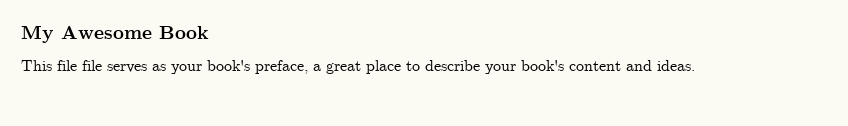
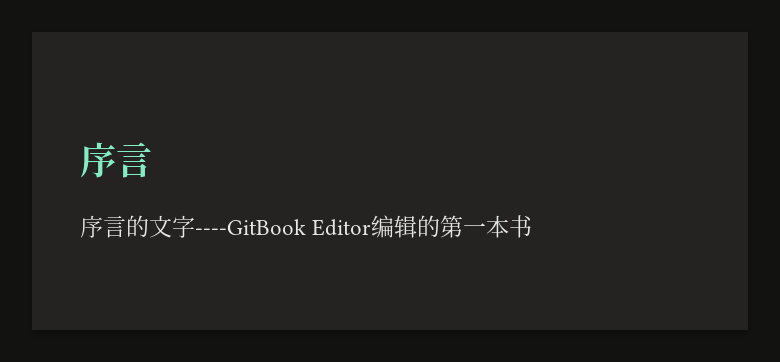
[21,25,209,43] [21,60,695,74] My Awesome Book // This file file serves as your book's preface, a great place to describe your book's content and ideas. -> [80,142,152,178] [80,215,533,238] 序言 // 序言的文字----GitBook Editor编辑的第一本书

